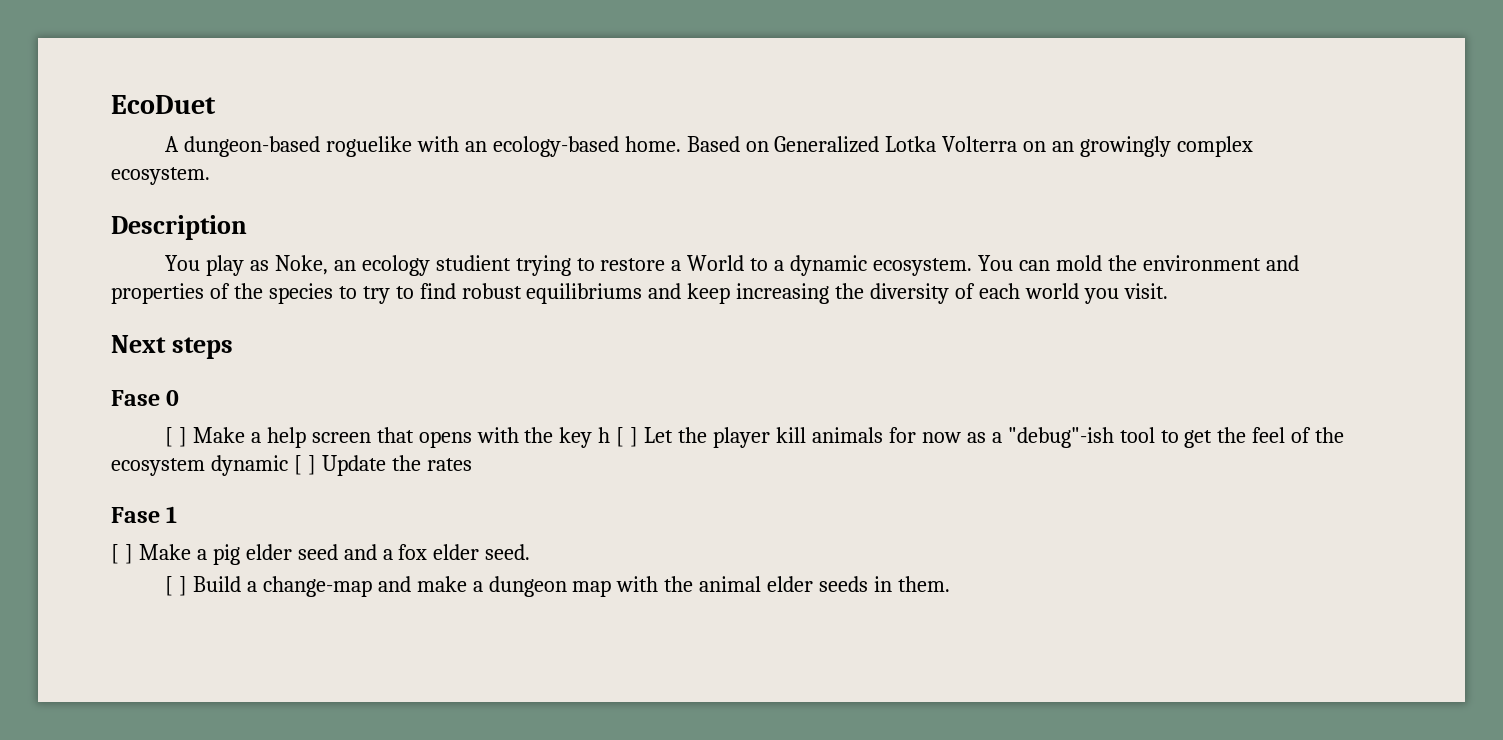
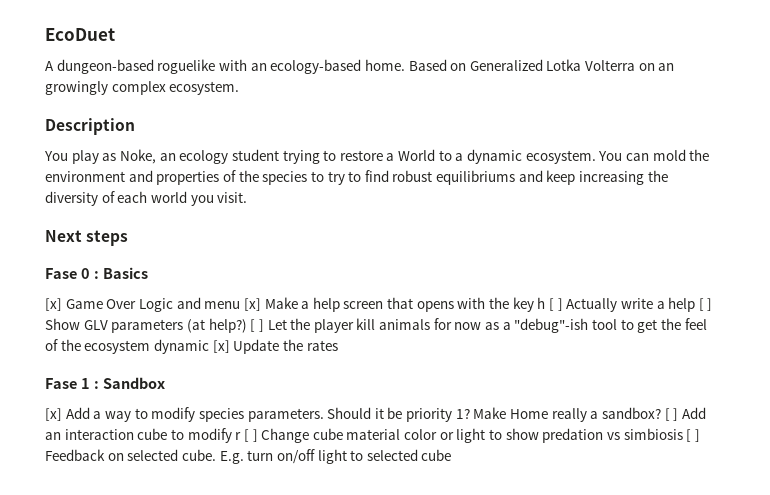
[435,255,511,271] studient -> [231,149,279,161] student
[165,427,187,447] // [ ] -> [93,267,148,279] [45,297,261,312] : Basics // [x] Game Over Logic and menu [x]
(639, 437) none -> [566,297,713,312] [45,318,264,333] Actually write a help [ ] Show GLV parameters (at help?) [ ]
[293,455,316,475] [ ] -> [212,340,230,353] [x]
[111,544,531,565] [165,576,951,597] // [ ] Make a pig elder seed and a fox elder seed. // [ ] Build a change-map and make a dungeon map with the animal elder seeds in them. -> [93,377,165,389] [45,407,706,422] [45,428,700,443] [45,449,452,464] : Sandbox // [x] Add a way to modify species parameters. Should it be priority 1? Make Home really a sandbox? [ ] Add an interaction cube to modify r [ ] Change cube material color or light to show predation vs simbiosis [ ] Feedback on selected cube. E.g. turn on/off light to selected cube

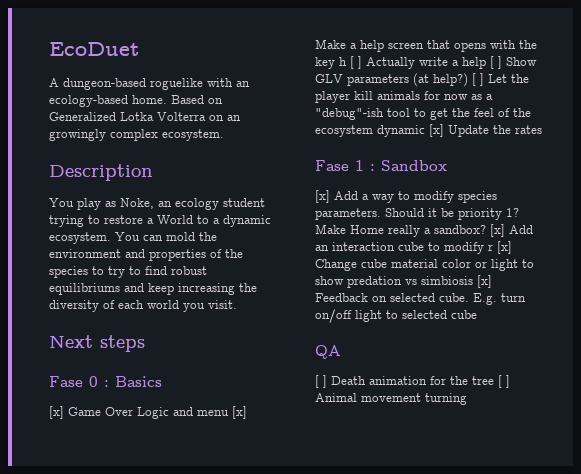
[664,408,679,421] [ ] -> [490,224,505,237] [x]
[243,429,258,442] [ ] -> [497,241,512,254] [x]
[686,429,700,442] [ ] -> [477,275,492,288] [x]
(452, 455) none -> [315,345,341,359] [315,375,510,388] [315,393,467,405] // QA // [ ] Death animation for the tree [ ] Animal movement turning

